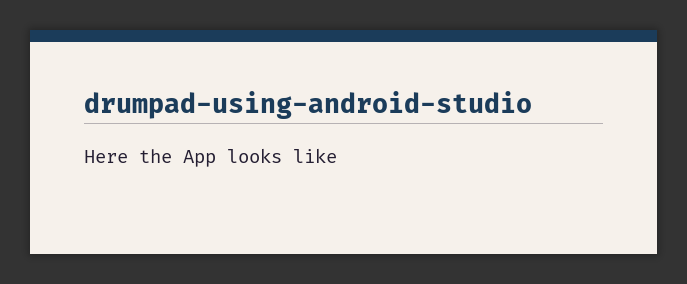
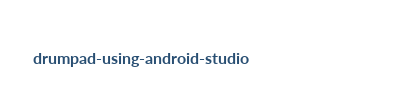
[84,148,337,167] // Here the App looks like -> (249, 60) none

